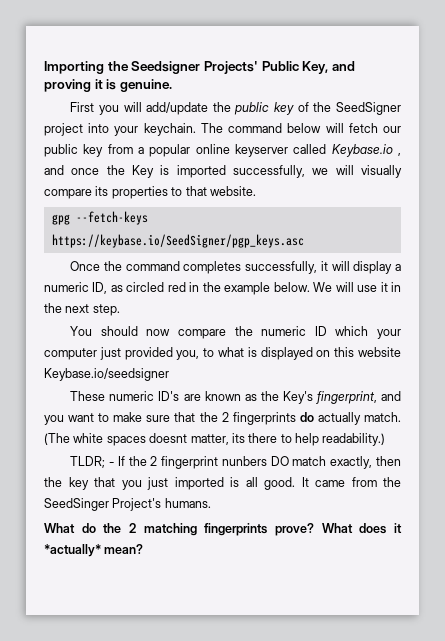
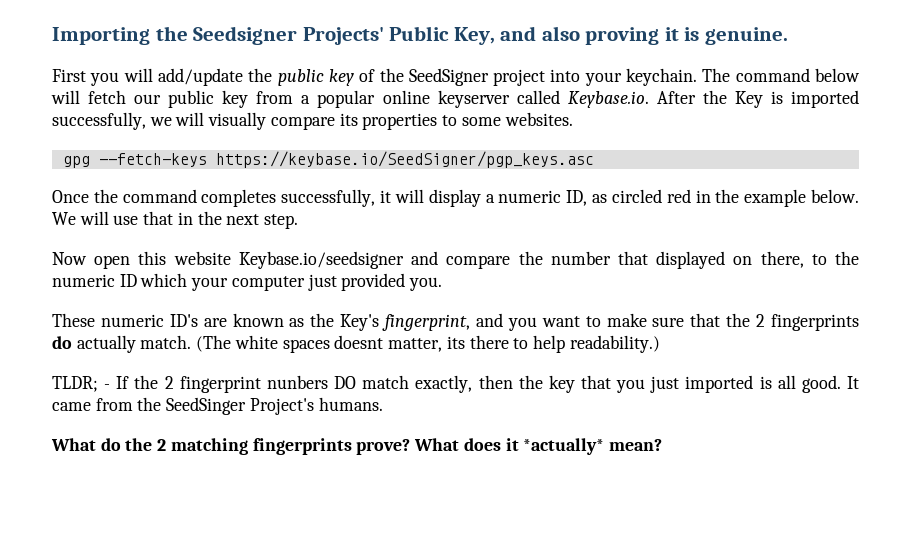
(355, 66) none -> [541,26,580,41] also
[331,144,401,157] [44,165,100,175] Keybase.io , and once -> [567,91,696,108] Keybase.io. After
[185,186,256,196] that website. -> [461,112,573,126] some websites.
[380,282,388,292] it -> [143,211,174,225] that
[70,326,227,339] You should now compare -> [52,251,827,269] Now open this website Keybase.io/seedsigner and compare the number that displayed on there, to
[176,347,402,360] [44,368,169,381] you, to what is displayed on this website Keybase.io/seedsigner -> [409,277,443,291] you.

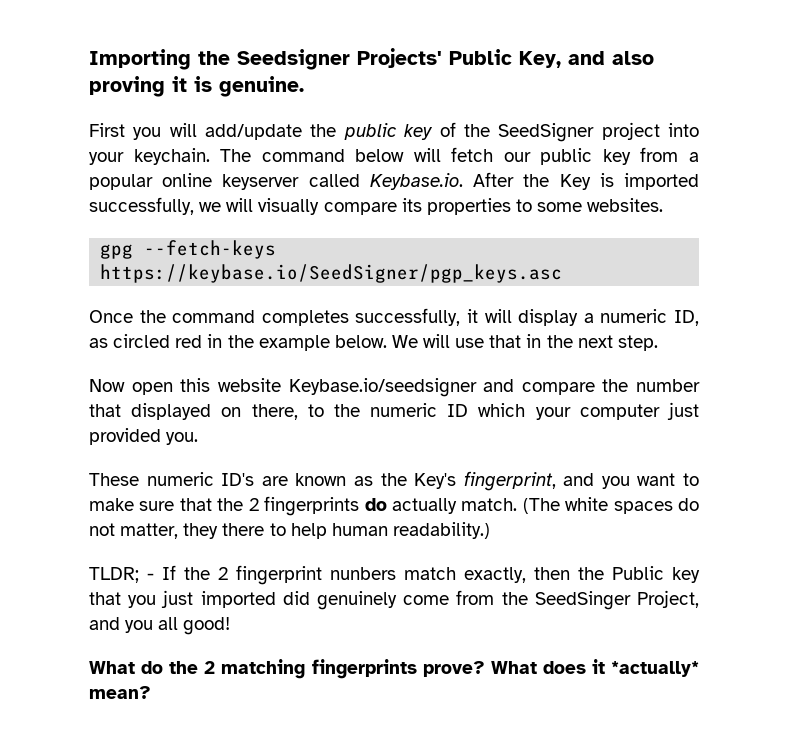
[334,335,465,352] doesnt matter, its -> [678,498,699,511] [89,523,219,539] do not matter, they
(565, 344) none -> [331,523,388,536] human
[334,376,357,389] DO -> (396, 573) none
(543, 382) none -> [612,566,664,580] Public
[759,375,859,393] [52,397,383,415] is all good. It came from the SeedSinger Project's humans. -> [282,590,699,610] [89,617,231,635] did genuinely come from the SeedSinger Project, and you all good!

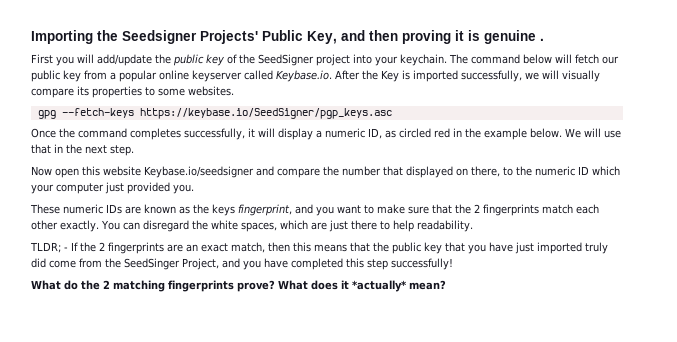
[612,51,654,65] also -> [369,30,398,41] then
[219,76,304,97] genuine. -> [484,30,544,44] genuine .
[221,473,255,486] ID's -> [106,204,122,214] IDs
[414,473,457,489] Key's -> [212,204,235,216] keys
[364,497,699,514] [89,523,219,539] do actually match. (The white spaces do not matter, they -> [542,204,599,214] [31,220,348,232] match each other exactly. You can disregard the white spaces, which are just
[331,522,490,539] human readability.) -> [416,220,473,232] readability.
[236,565,664,585] fingerprint nunbers match exactly, then the Public -> [108,242,421,254] fingerprints are an exact match, then this means that the public
(157, 601) none -> [489,242,513,252] have
[282,591,398,610] did genuinely -> [585,242,608,254] [31,258,46,268] truly did
[158,617,231,635] all good! -> [264,258,453,270] have completed this step successfully!

